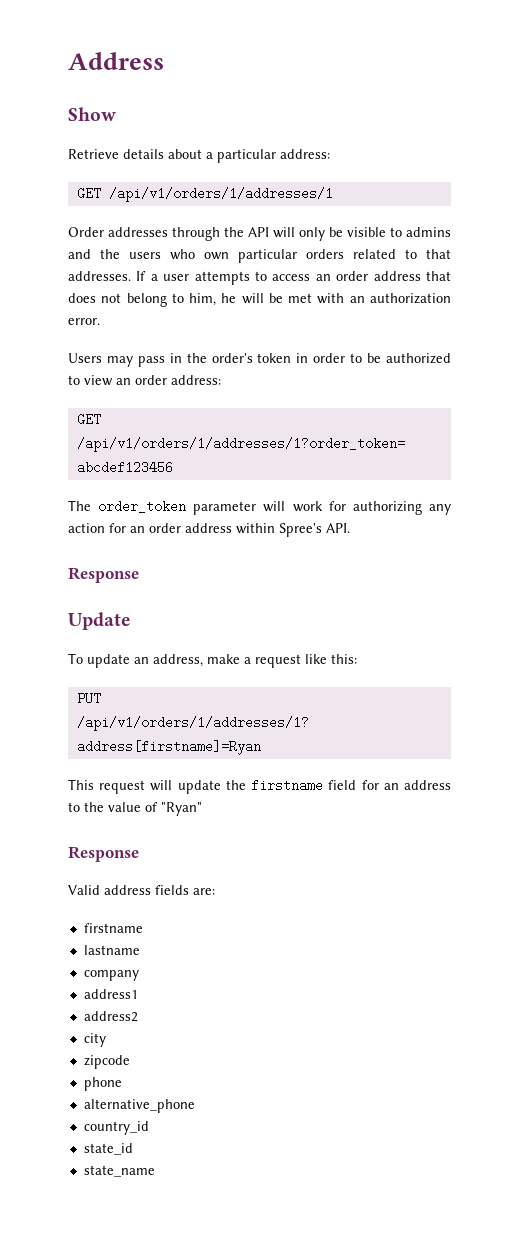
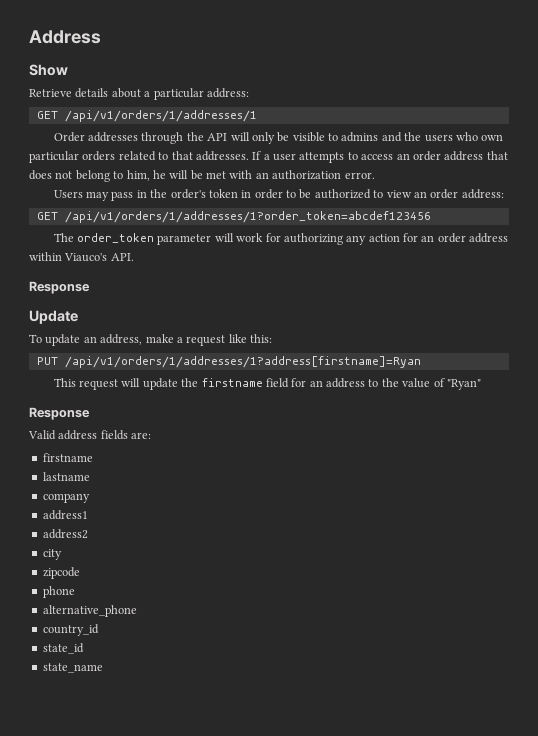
[279,523,322,537] Spree's -> [64,253,108,262] Viauco's

